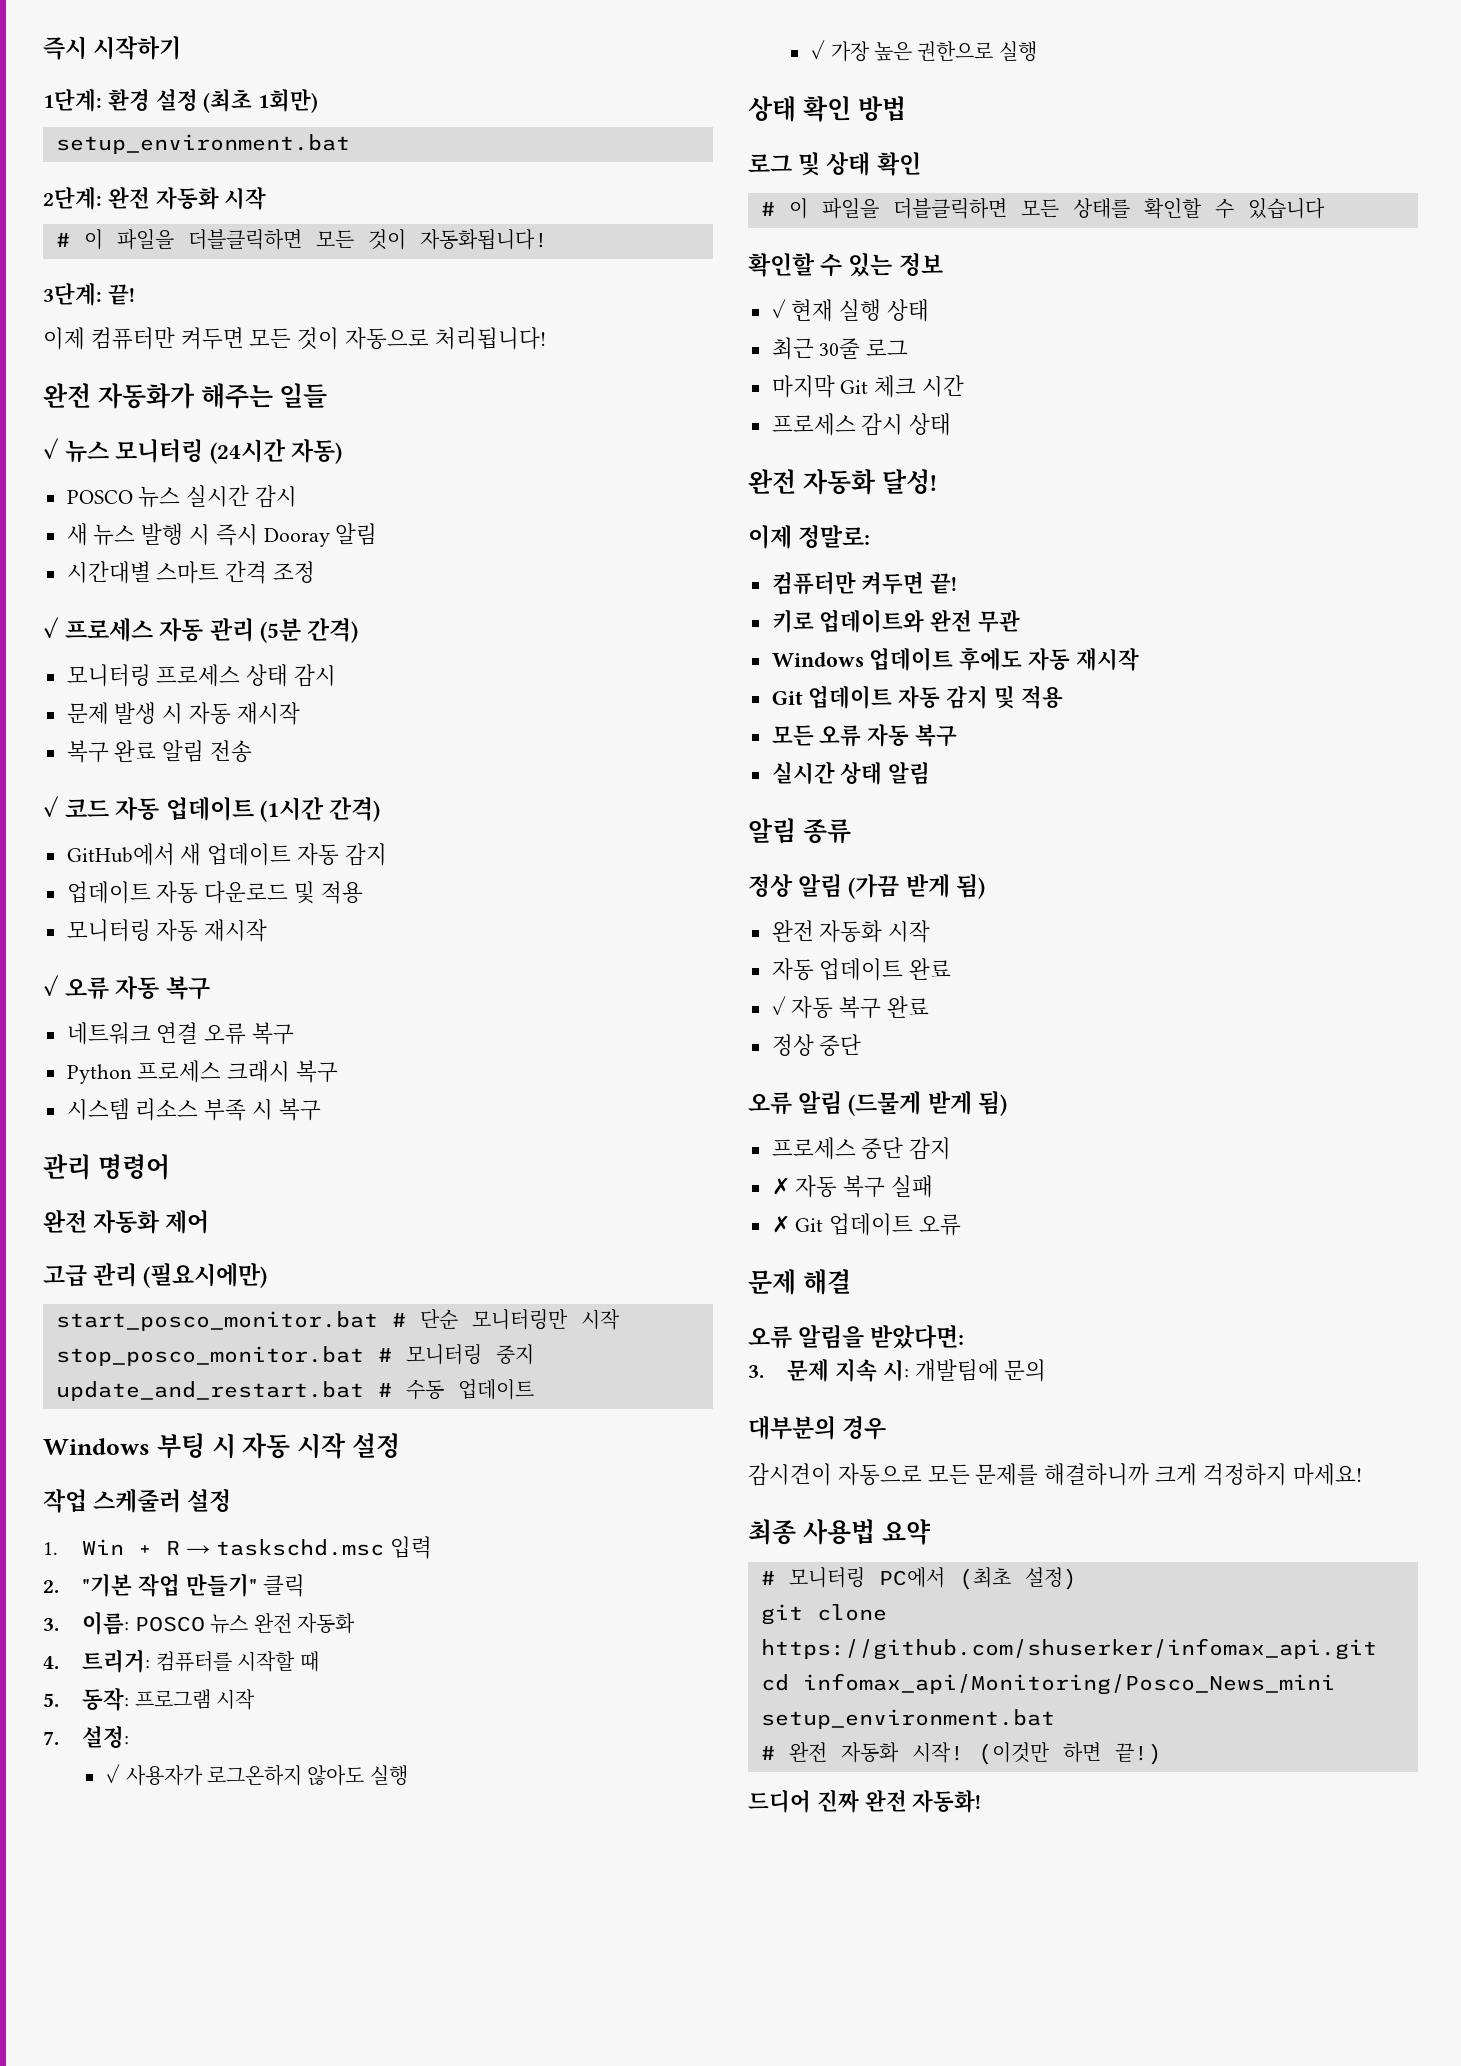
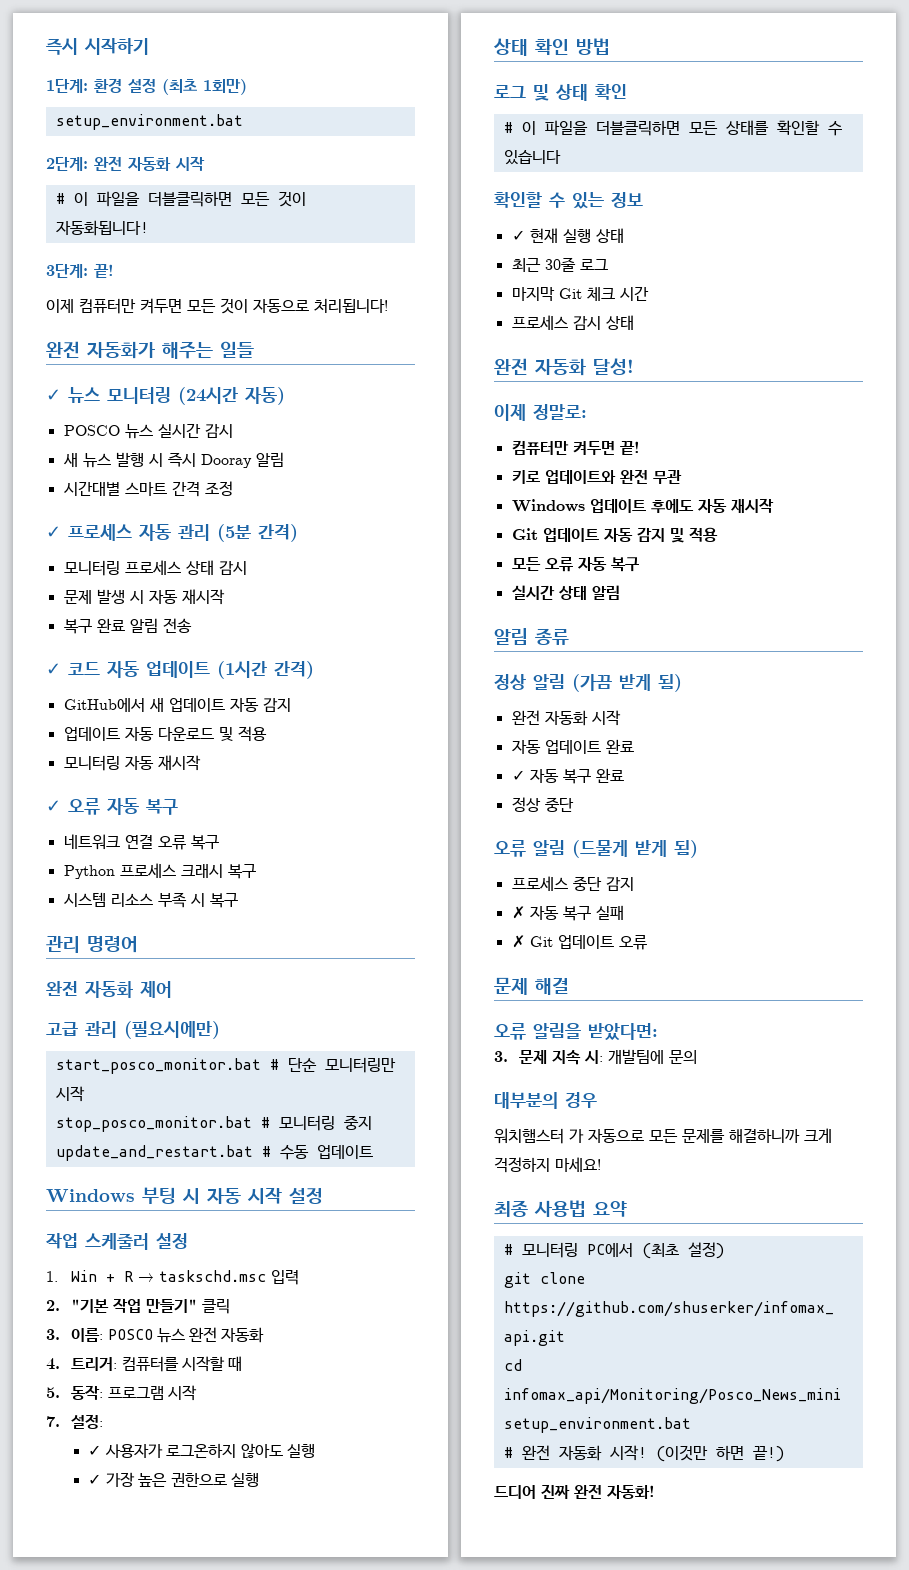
[748,1463,832,1486] 감시견이 -> [494,1128,584,1144] 워치햄스터 가

